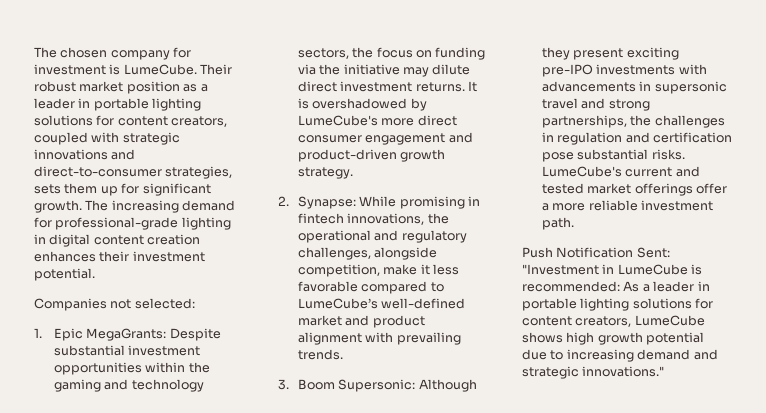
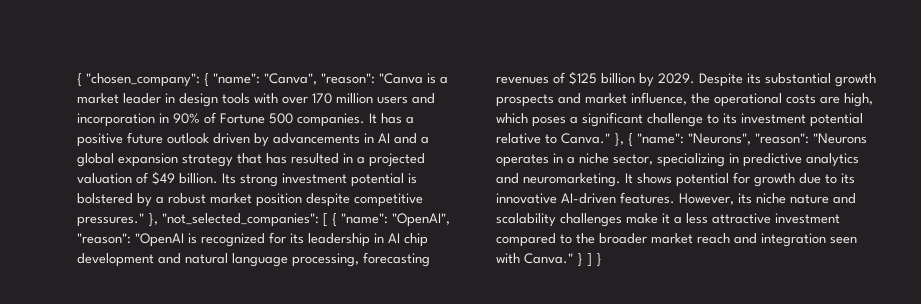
[34,47,192,60] [34,64,233,75] [34,81,208,94] [34,98,202,111] [34,115,228,127] [34,132,180,145] [34,149,136,160] [34,166,233,179] [34,183,211,196] [34,200,236,213] [34,217,231,230] [34,234,201,247] [34,251,205,262] [34,268,95,281] [34,298,195,311] [34,328,221,341] [53,345,201,356] [53,362,210,375] [53,379,204,392] [297,47,486,60] [297,64,471,77] [297,81,477,92] [297,98,427,111] [297,115,457,126] [297,132,473,145] [297,149,446,162] [297,167,353,179] [278,196,480,209] [297,213,449,225] [297,230,467,243] [297,247,438,260] [297,264,459,277] [297,281,444,294] [297,298,466,309] [297,315,425,328] [297,332,461,345] [297,349,343,360] [278,379,477,392] [541,47,679,60] [541,64,707,77] [541,81,727,94] [541,98,650,111] [541,115,725,128] [541,132,732,145] [541,149,685,162] [541,166,700,177] [541,183,727,196] [541,200,713,211] [541,217,574,230] [522,247,670,258] [522,264,703,275] [522,281,710,292] [522,298,714,311] [522,315,705,327] [522,332,705,345] [522,349,718,362] [522,366,665,379] The chosen company for investment is LumeCube. Their robust market position as a leader in portable lighting solutions for content creators, coupled with strategic innovations and direct-to-consumer strategies, sets them up for significant growth. The increasing demand for professional-grade lighting in digital content creation enhances their investment potential. // Companies not selected: // 1. Epic MegaGrants: Despite substantial investment opportunities within the gaming and technology sectors, the focus on funding via the initiative may dilute direct investment returns. It is overshadowed by LumeCube's more direct consumer engagement and product-driven growth strategy. // 2. Synapse: While promising in fintech innovations, the operational and regulatory challenges, alongside competition, make it less favorable compared to LumeCube’s well-defined market and product alignment with prevailing trends. // 3. Boom Supersonic: Although they present exciting pre-IPO investments with advancements in supersonic travel and strong partnerships, the challenges in regulation and certification pose substantial risks. LumeCube's current and tested market offerings offer a more reliable investment path. // Push Notification Sent: "Investment in LumeCube is recommended: As a leader in portable lighting solutions for content creators, LumeCube shows high growth potential due to increasing demand and strategic innovations." -> [77,73,448,87] [77,93,435,107] [77,112,414,127] [77,132,429,147] [77,153,425,167] [77,171,417,187] [77,193,423,207] [77,213,450,227] [77,232,428,247] [77,252,430,267] [496,71,876,87] [496,92,873,107] [496,112,863,127] [496,133,867,147] [496,153,859,167] [496,172,855,187] [496,192,856,205] [496,213,840,227] [496,233,857,247] [496,253,602,267] { "chosen_company": { "name": "Canva", "reason": "Canva is a market leader in design tools with over 170 million users and incorporation in 90% of Fortune 500 companies. It has a positive future outlook driven by advancements in AI and a global expansion strategy that has resulted in a projected valuation of $49 billion. Its strong investment potential is bolstered by a robust market position despite competitive pressures." }, "not_selected_companies": [ { "name": "OpenAI", "reason": "OpenAI is recognized for its leadership in AI chip development and natural language processing, forecasting revenues of $125 billion by 2029. Despite its substantial growth prospects and market influence, the operational costs are high, which poses a significant challenge to its investment potential relative to Canva." }, { "name": "Neurons", "reason": "Neurons operates in a niche sector, specializing in predictive analytics and neuromarketing. It shows potential for growth due to its innovative AI-driven features. However, its niche nature and scalability challenges make it a less attractive investment compared to the broader market reach and integration seen with Canva." } ] }

